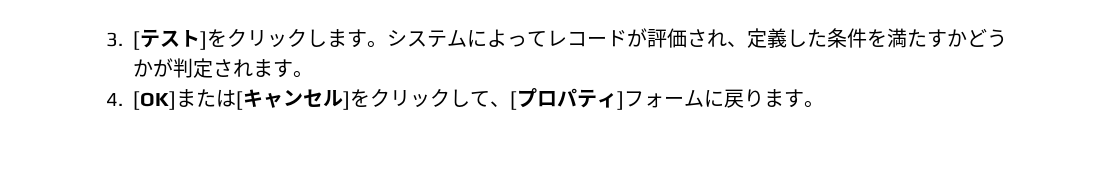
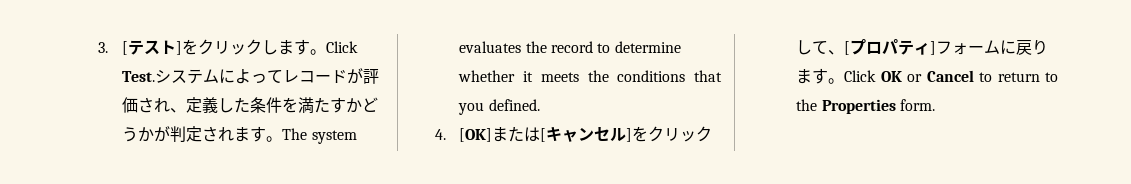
(387, 44) none -> [326,41,359,53] [122,71,156,82] Click Test.
(313, 74) none -> [282,128,357,144] [459,41,681,53] [458,70,722,82] [458,99,540,115] The system evaluates the record to determine whether it meets the conditions that you defined.
(824, 104) none -> [844,70,1058,82] [796,99,936,114] Click OK or Cancel to return to the Properties form.

